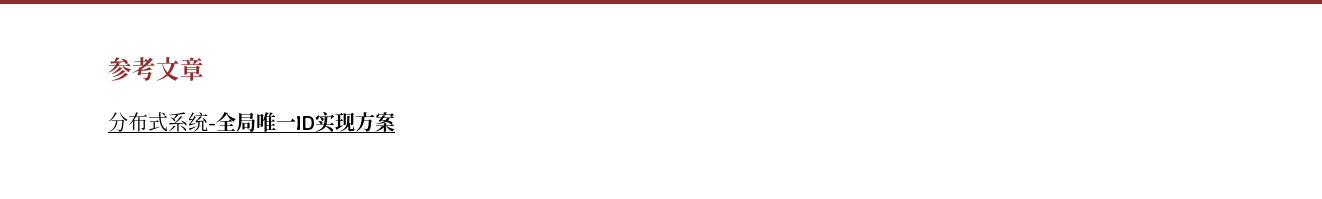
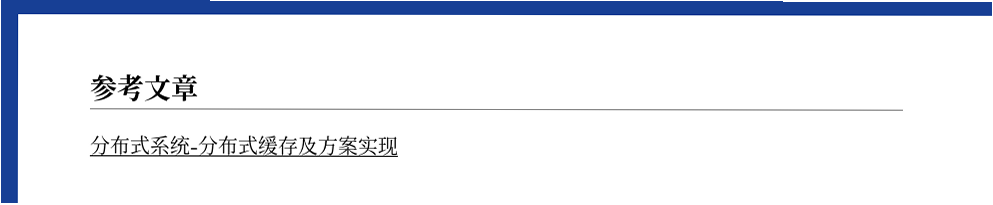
[216,112,395,133] 全局唯一ID实现方案 -> [197,135,398,157] 分布式缓存及方案实现

